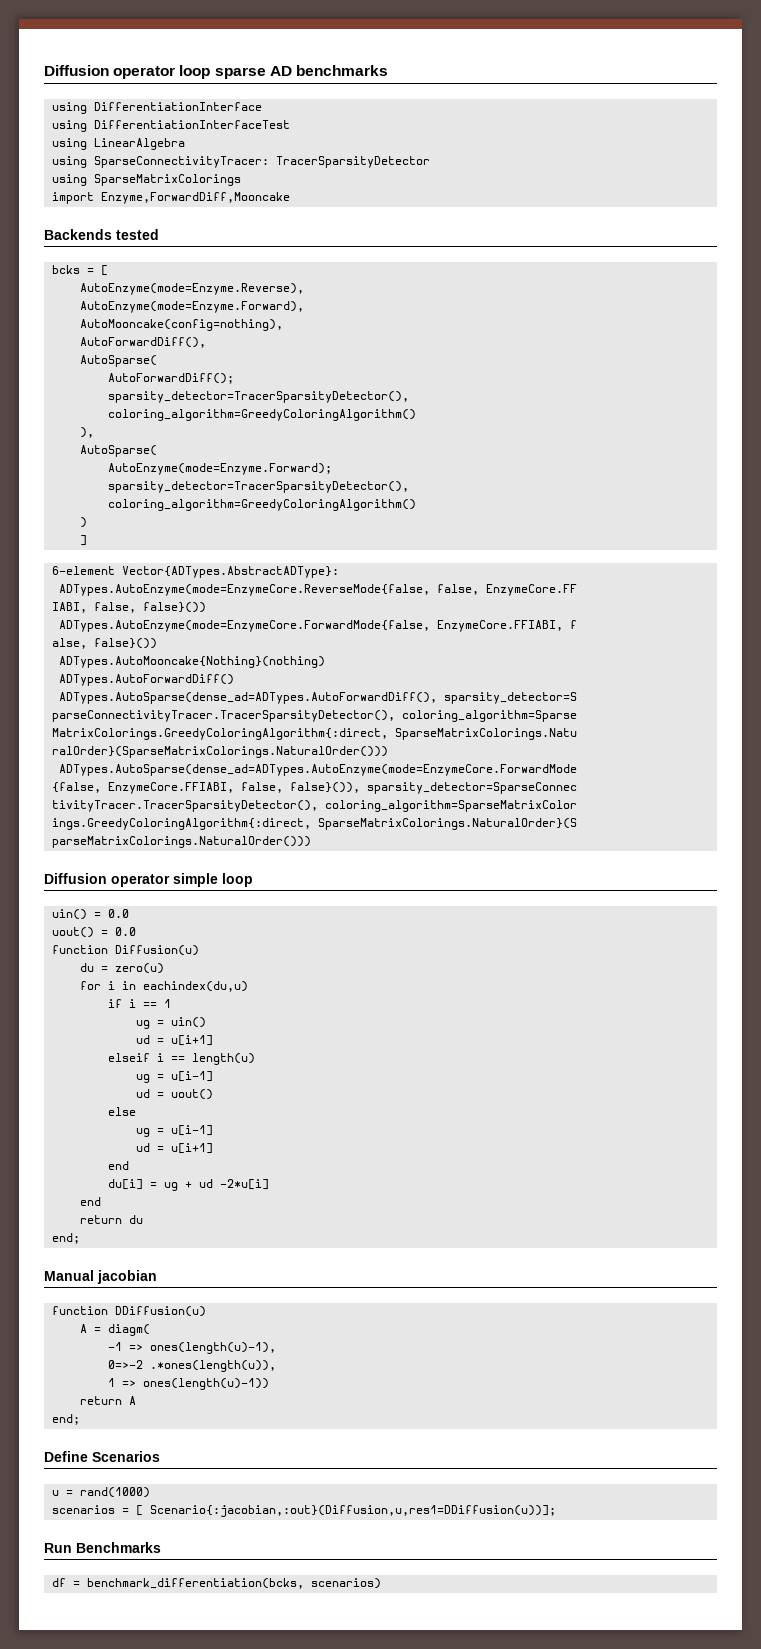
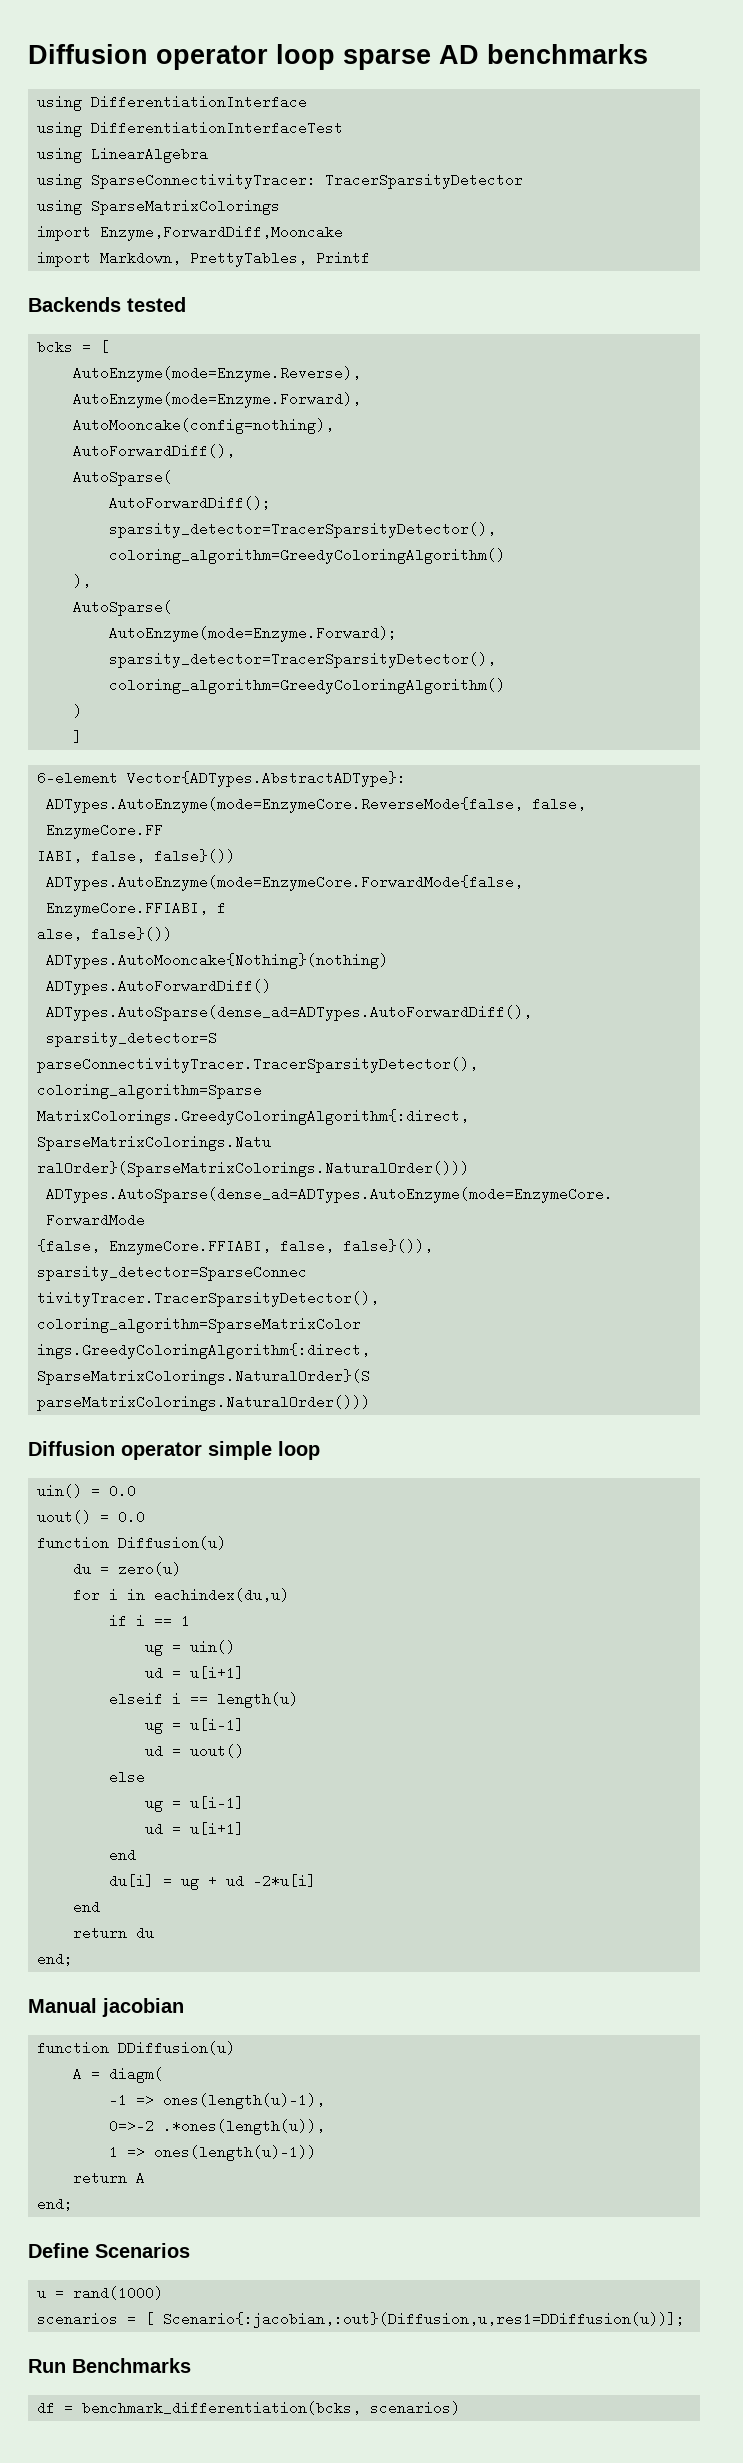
(290, 198) none -> [37,251,370,267] // import Markdown, PrettyTables, Printf

